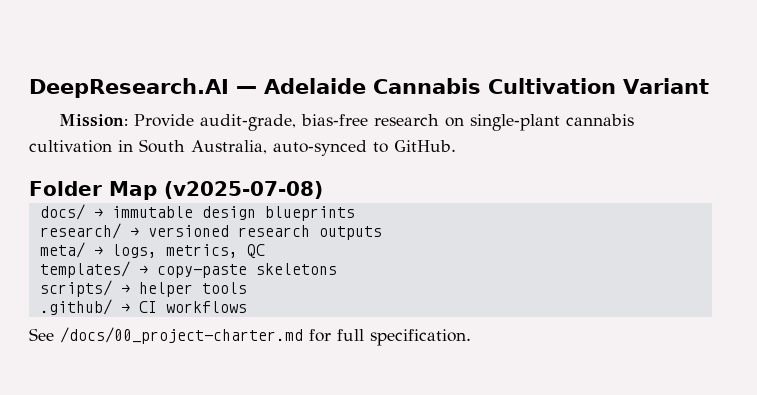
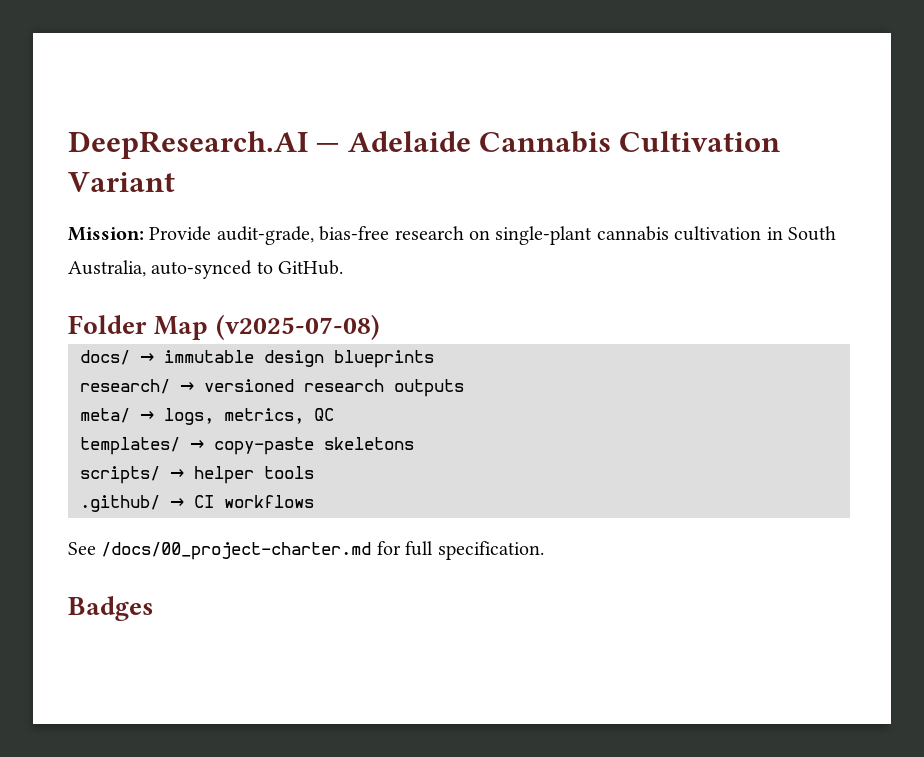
(471, 337) none -> [68,596,154,621] // Badges

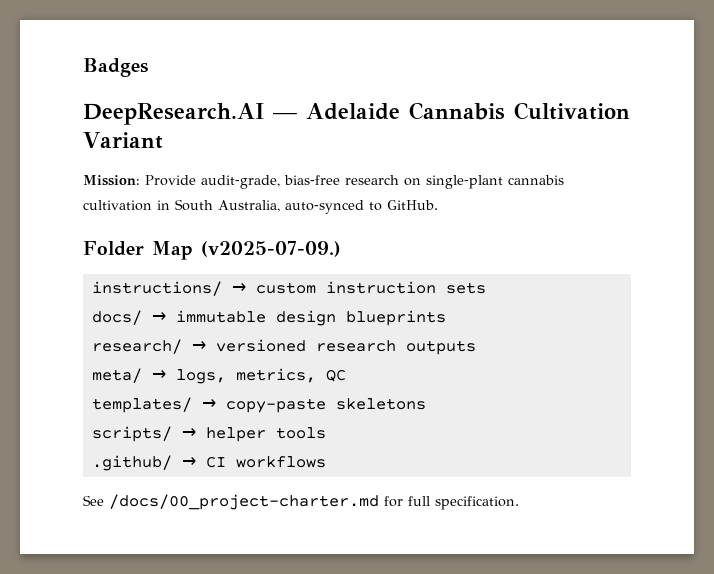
(68, 145) none -> [83,58,148,77] Badges //
[215,314,380,340] (v2025-07-08) -> [201,241,341,257] [91,281,486,296] (v2025-07-09.) // instructions/ → custom instruction sets
[68,596,154,621] // Badges -> (519, 503) none

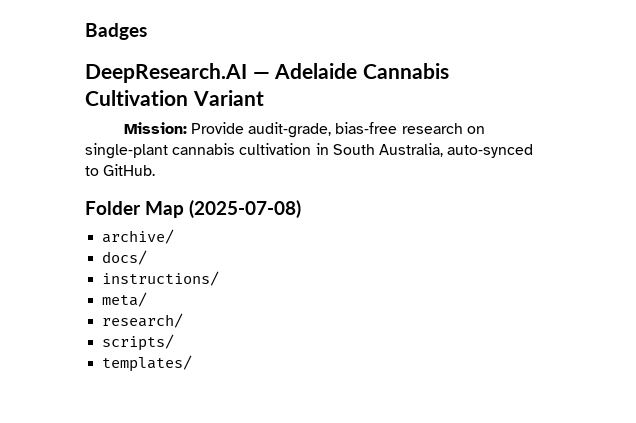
[201,241,341,257] [91,281,486,296] [91,310,446,326] [91,339,476,355] [91,368,346,384] [91,397,426,413] [91,426,326,442] [91,455,326,471] [83,494,519,510] (v2025-07-09.) // instructions/ → custom instruction sets // docs/ → immutable design blueprints // research/ → versioned research outputs // meta/ → logs, metrics, QC // templates/ → copy‑paste skeletons // scripts/ → helper tools // .github/ → CI workflows // See /docs/00_project-charter.md for full specification. -> [189,200,301,218] [102,229,175,244] [102,250,148,265] [102,271,220,286] [102,292,148,307] [102,313,184,328] [102,334,175,351] [102,355,193,372] (2025-07-08) // archive/ // docs/ // instructions/ // meta/ // research/ // scripts/ // templates/

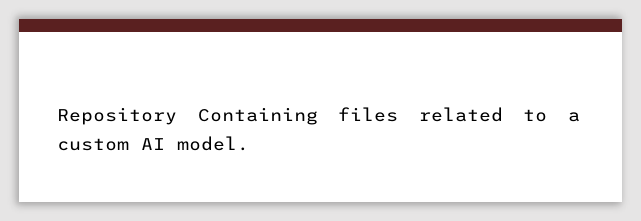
[85,23,147,40] [85,63,449,83] [85,90,264,106] [123,122,485,138] [85,143,534,159] [85,164,156,176] [85,200,301,218] [102,229,175,244] [102,250,148,265] [102,271,220,286] [102,292,148,307] [102,313,184,328] [102,334,175,351] [102,355,193,372] Badges // DeepResearch.AI — Adelaide Cannabis Cultivation Variant // Mission: Provide audit‑grade, bias‑free research on single‑plant cannabis cultivation in South Australia, auto‑synced to GitHub. // Folder Map (2025-07-08) // archive/ // docs/ // instructions/ // meta/ // research/ // scripts/ // templates/ -> [57,107,581,125] [57,136,249,151] Repository Containing files related to a custom AI model.

